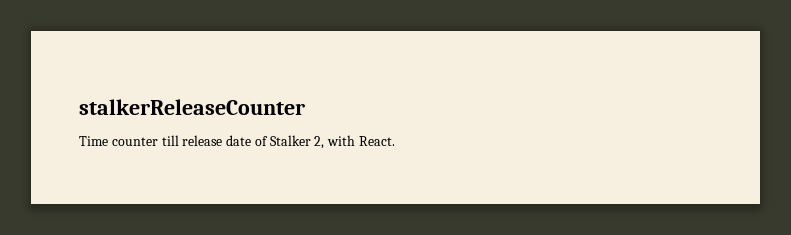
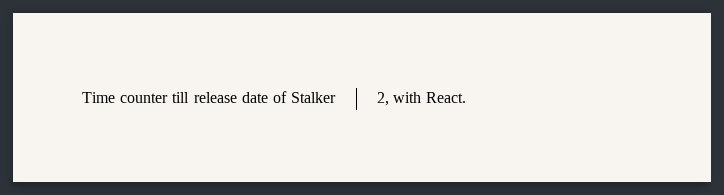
[79,99,305,115] stalkerReleaseCounter // -> (82, 97) none

